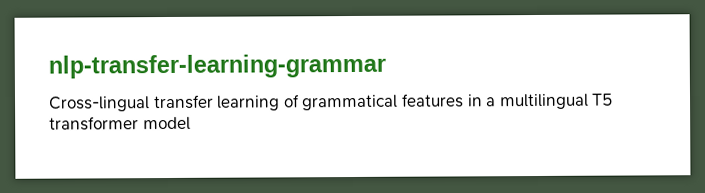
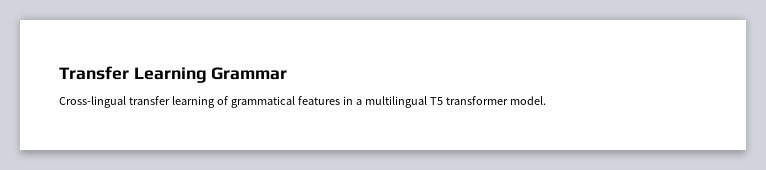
[48,53,386,79] nlp-transfer-learning-grammar -> [59,66,288,83] Transfer Learning Grammar
[142,116,191,131] model -> [509,96,546,105] model.

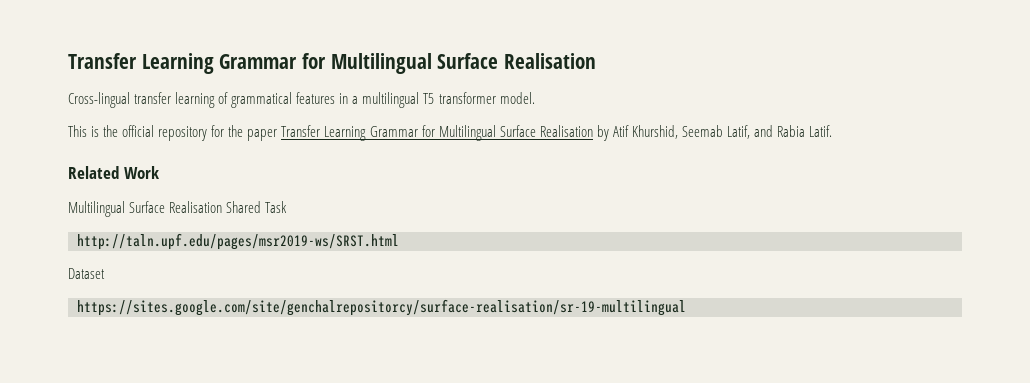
[59,66,288,83] Transfer Learning Grammar -> [68,53,597,74] Transfer Learning Grammar for Multilingual Surface Realisation
(546, 100) none -> [68,125,833,141] [68,166,159,179] [68,201,288,217] [77,233,399,250] [68,268,105,279] [77,299,686,316] // This is the official repository for the paper Transfer Learning Grammar for Multilingual Surface Realisation by Atif Khurshid, Seemab Latif, and Rabia Latif. // Related Work // Multilingual Surface Realisation Shared Task // http://taln.upf.edu/pages/msr2019-ws/SRST.html // Dataset // https://sites.google.com/site/genchalrepositorcy/surface-realisation/sr-19-multilingual

